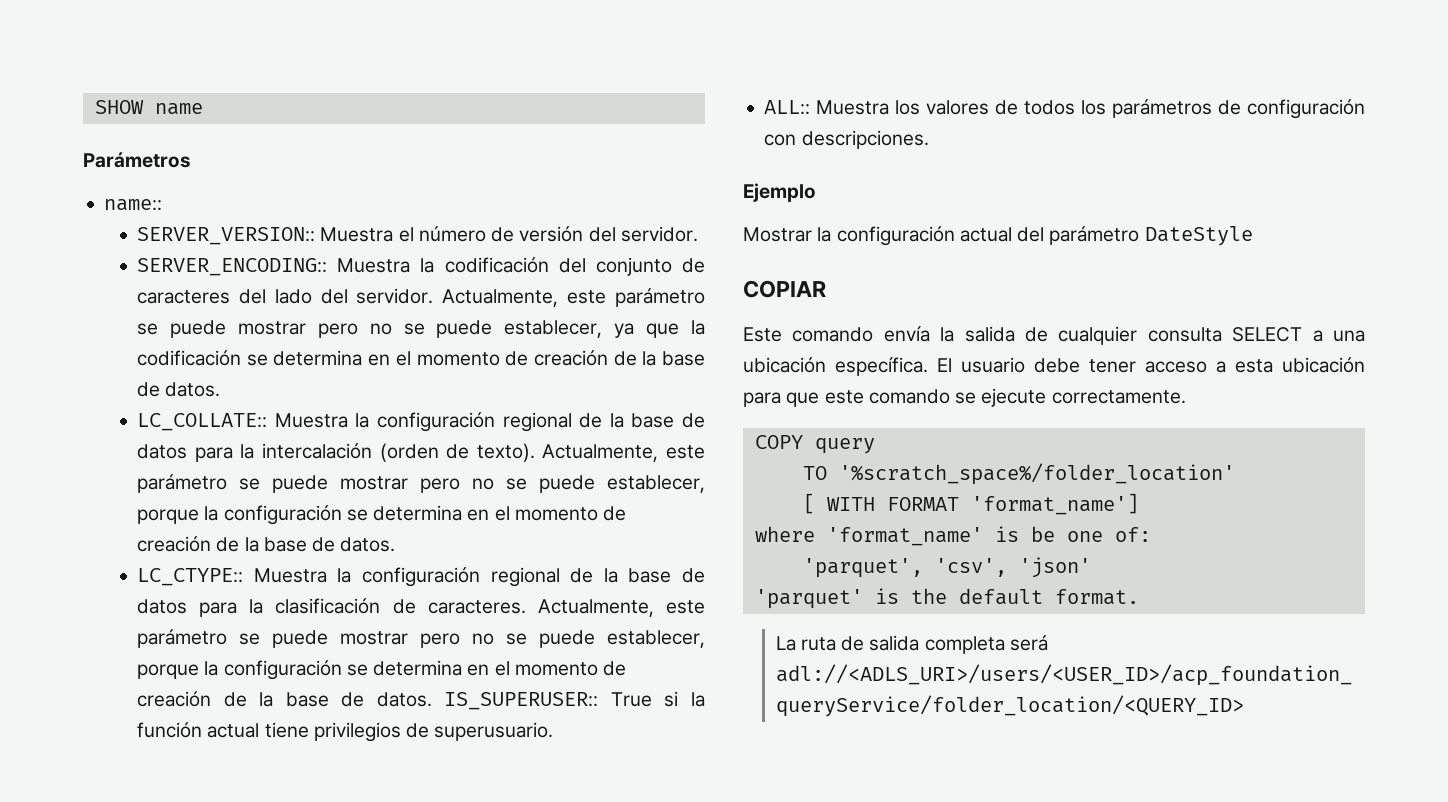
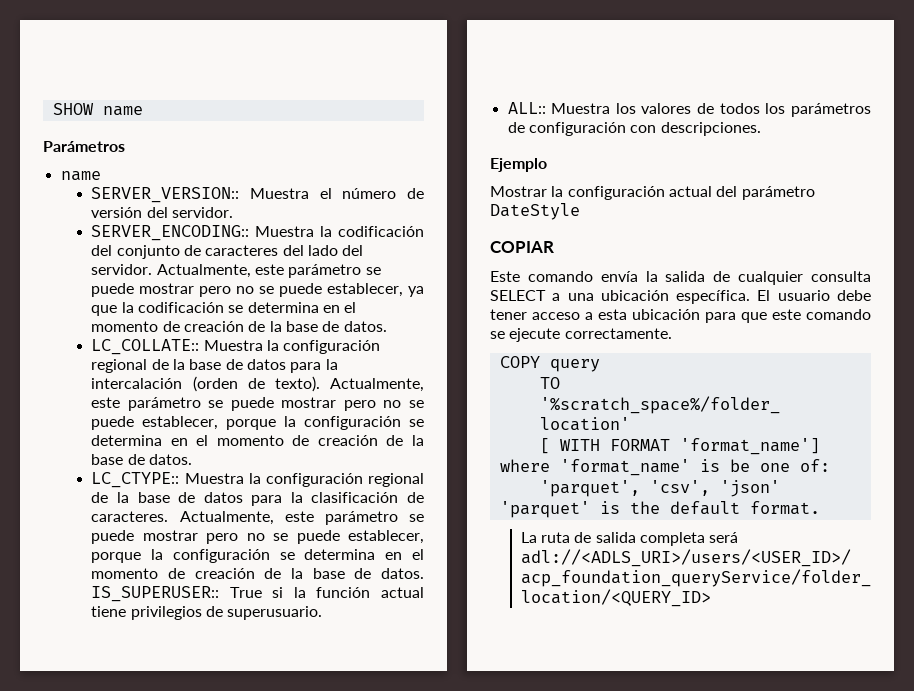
[104,199,163,211] name:: -> [60,171,101,181] name

